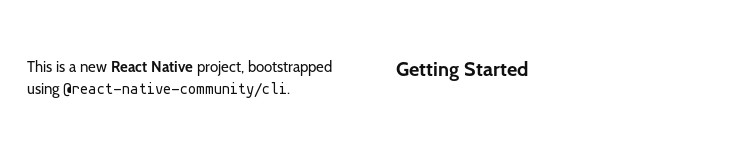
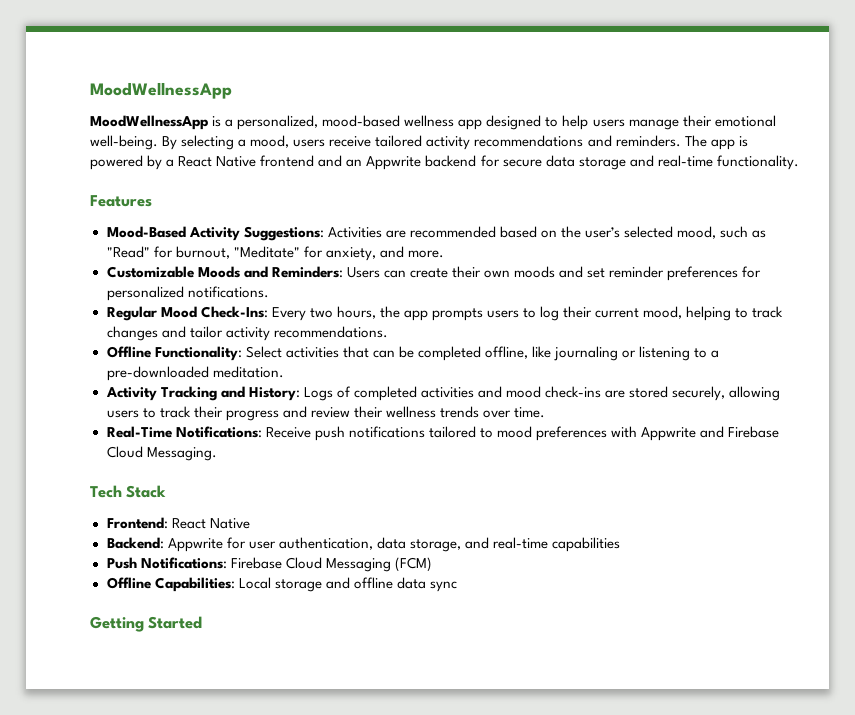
[27,60,333,76] [27,82,291,98] This is a new React Native project, bootstrapped using @react-native-community/cli. -> [90,82,232,99] [90,115,776,130] [90,135,748,150] [90,155,799,170] [90,195,152,207] [106,226,767,241] [106,246,444,261] [106,266,762,281] [106,286,269,301] [106,306,784,321] [106,326,388,341] [106,346,720,361] [106,366,284,381] [105,386,781,401] [106,406,546,421] [106,426,780,441] [106,446,217,461] [90,485,167,498] [106,517,250,529] [106,537,620,552] [106,557,432,572] [106,577,457,592] MoodWellnessApp // MoodWellnessApp is a personalized, mood-based wellness app designed to help users manage their emotional well-being. By selecting a mood, users receive tailored activity recommendations and reminders. The app is powered by a React Native frontend and an Appwrite backend for secure data storage and real-time functionality. // Features // Mood-Based Activity Suggestions: Activities are recommended based on the user’s selected mood, such as "Read" for burnout, "Meditate" for anxiety, and more. // Customizable Moods and Reminders: Users can create their own moods and set reminder preferences for personalized notifications. // Regular Mood Check-Ins: Every two hours, the app prompts users to log their current mood, helping to track changes and tailor activity recommendations. // Offline Functionality: Select activities that can be completed offline, like journaling or listening to a pre-downloaded meditation. // Activity Tracking and History: Logs of completed activities and mood check-ins are stored securely, allowing users to track their progress and review their wellness trends over time. // Real-Time Notifications: Receive push notifications tailored to mood preferences with Appwrite and Firebase Cloud Messaging. // Tech Stack // Frontend: React Native // Backend: Appwrite for user authentication, data storage, and real-time capabilities // Push Notifications: Firebase Cloud Messaging (FCM) // Offline Capabilities: Local storage and offline data sync

